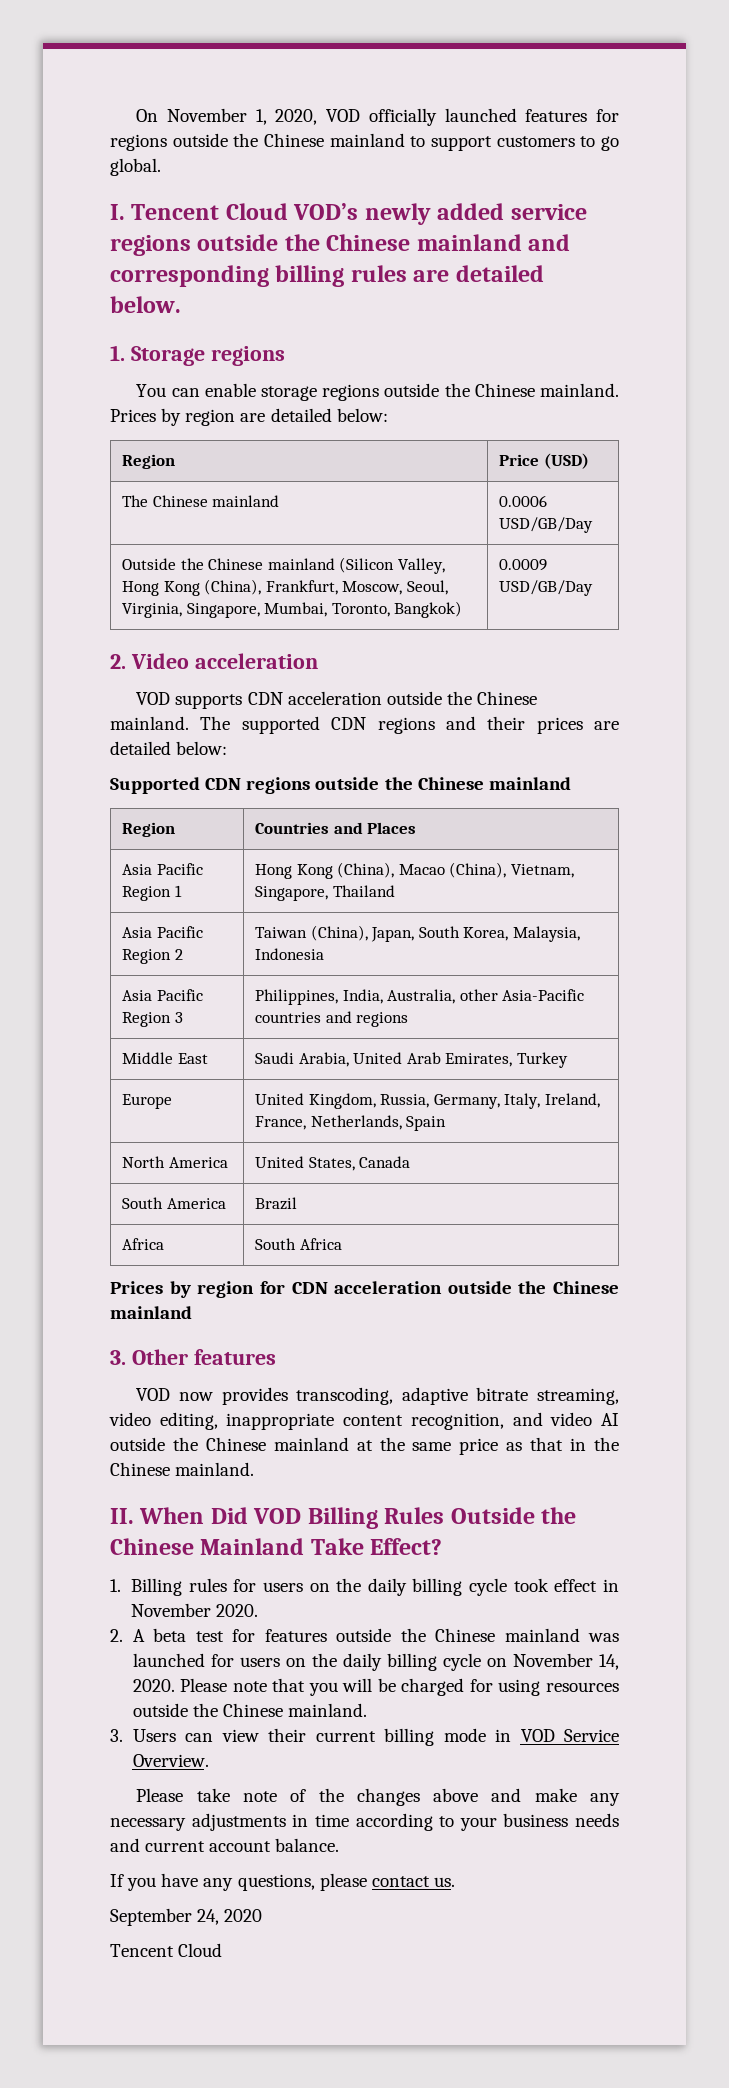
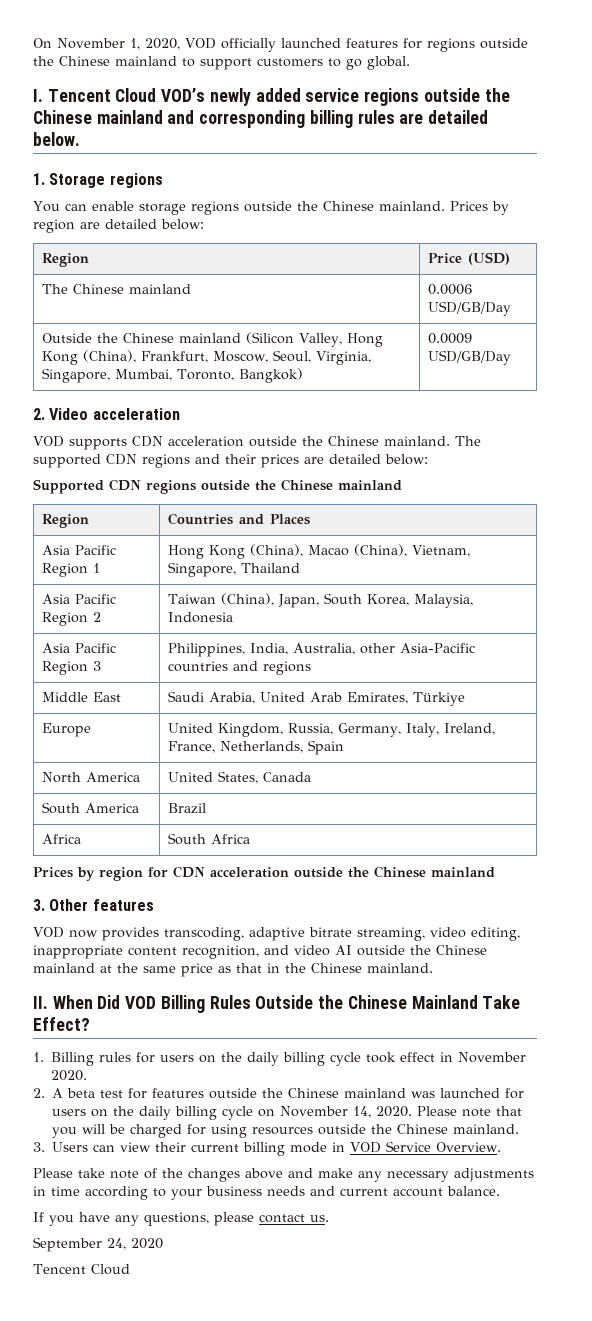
[516,1052,568,1068] Turkey -> [413,692,466,706] Türkiye

